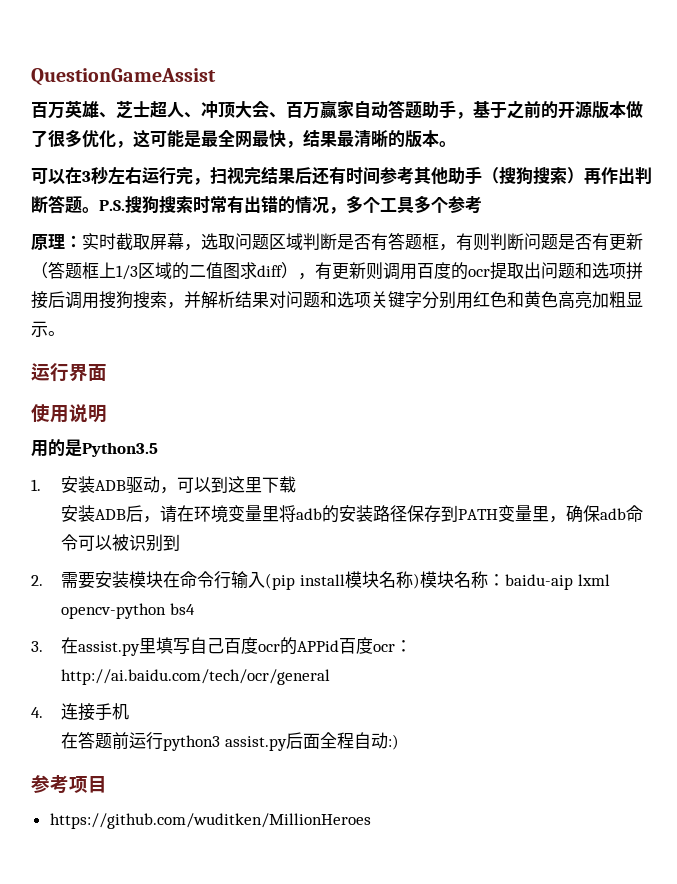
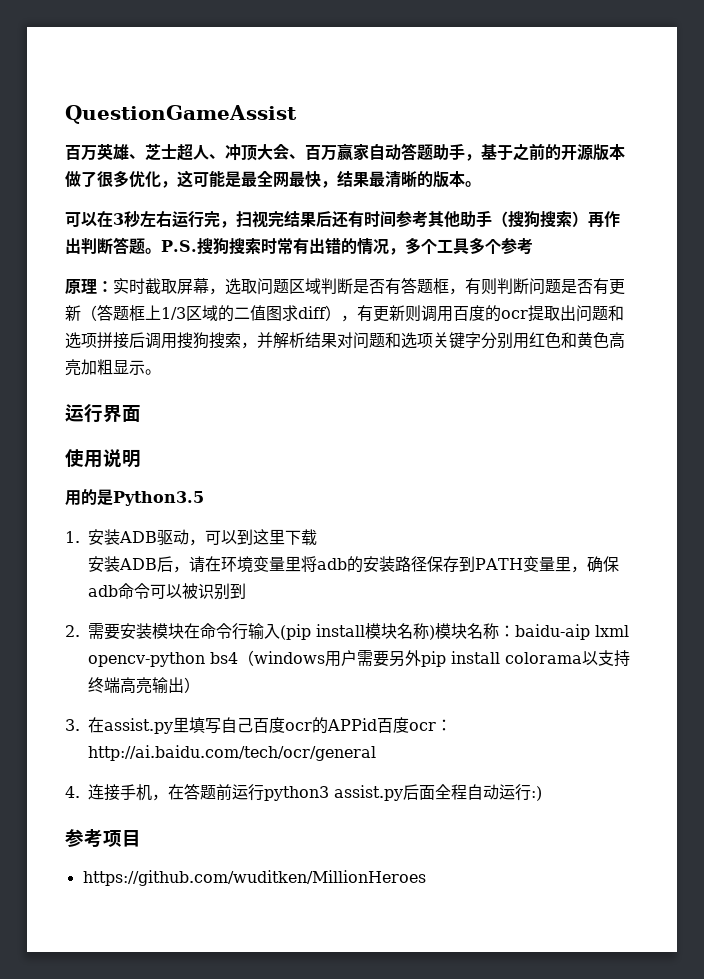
(196, 609) none -> [238,650,630,667] [88,677,200,694] （windows用户需要另外pip install colorama以支持终端高亮输出）
(130, 711) // -> [152,794,168,801] ，
(389, 740) none -> [499,784,531,801] 运行

